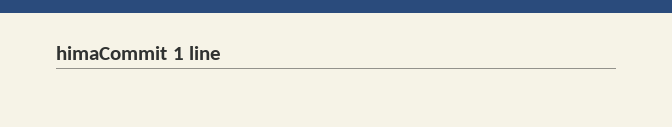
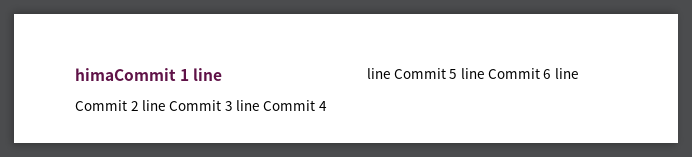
(222, 53) none -> [75,100,327,111] [367,68,578,79] // Commit 2 line Commit 3 line Commit 4 line Commit 5 line Commit 6 line

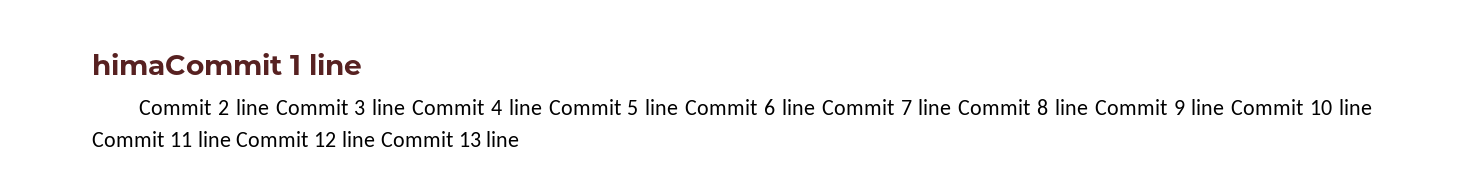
(578, 73) none -> [821,99,1372,115] [92,131,520,147] Commit 7 line Commit 8 line Commit 9 line Commit 10 line Commit 11 line Commit 12 line Commit 13 line

